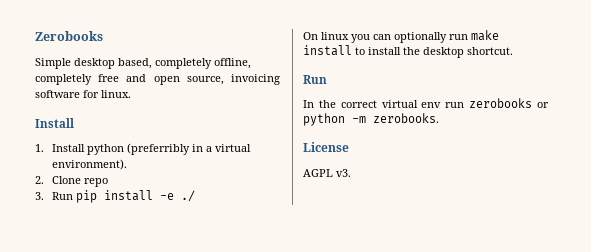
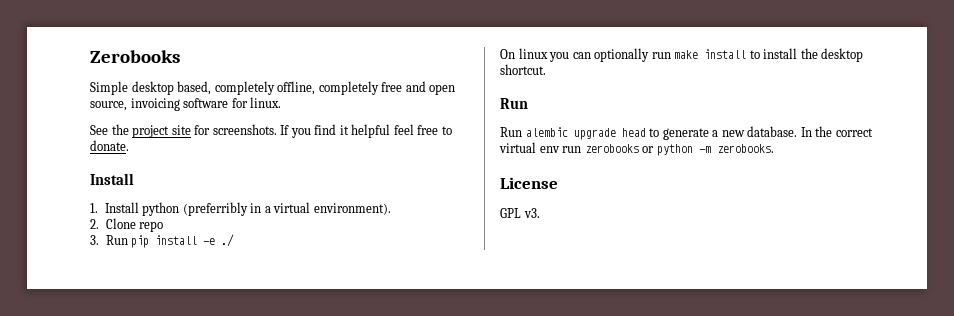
(131, 94) none -> [90,124,452,138] [90,140,129,151] // See the project site for screenshots. If you find it helpful feel free to donate.
(327, 79) none -> [500,126,798,140] Run alembic upgrade head to generate a new database.
[303,169,333,177] AGPL -> [500,208,521,218] GPL

